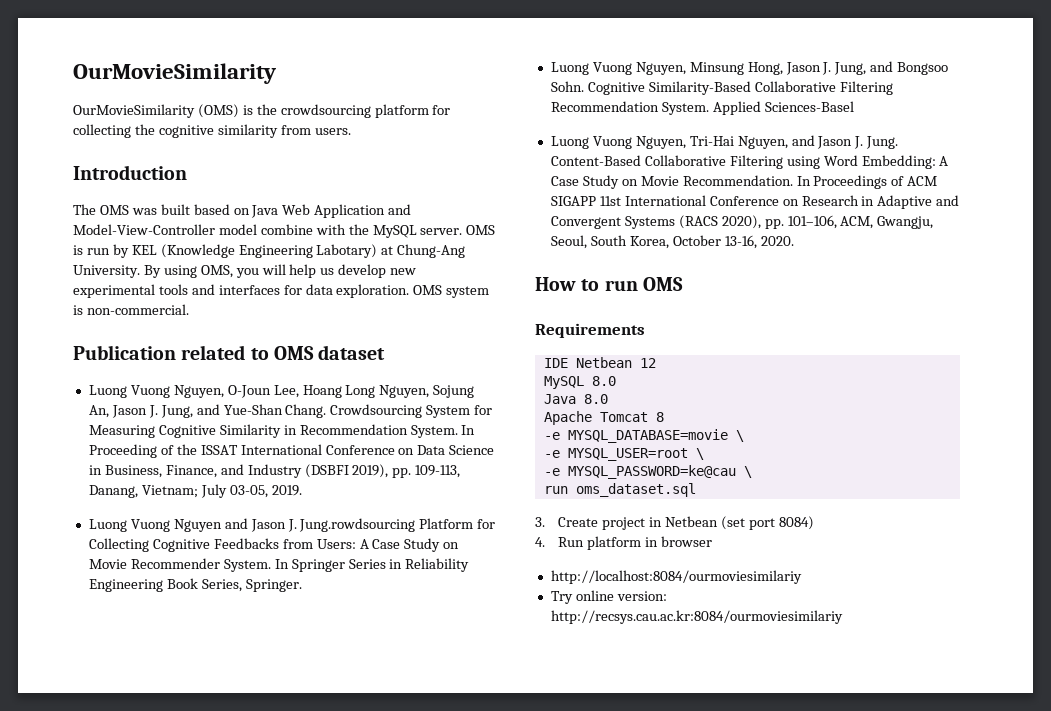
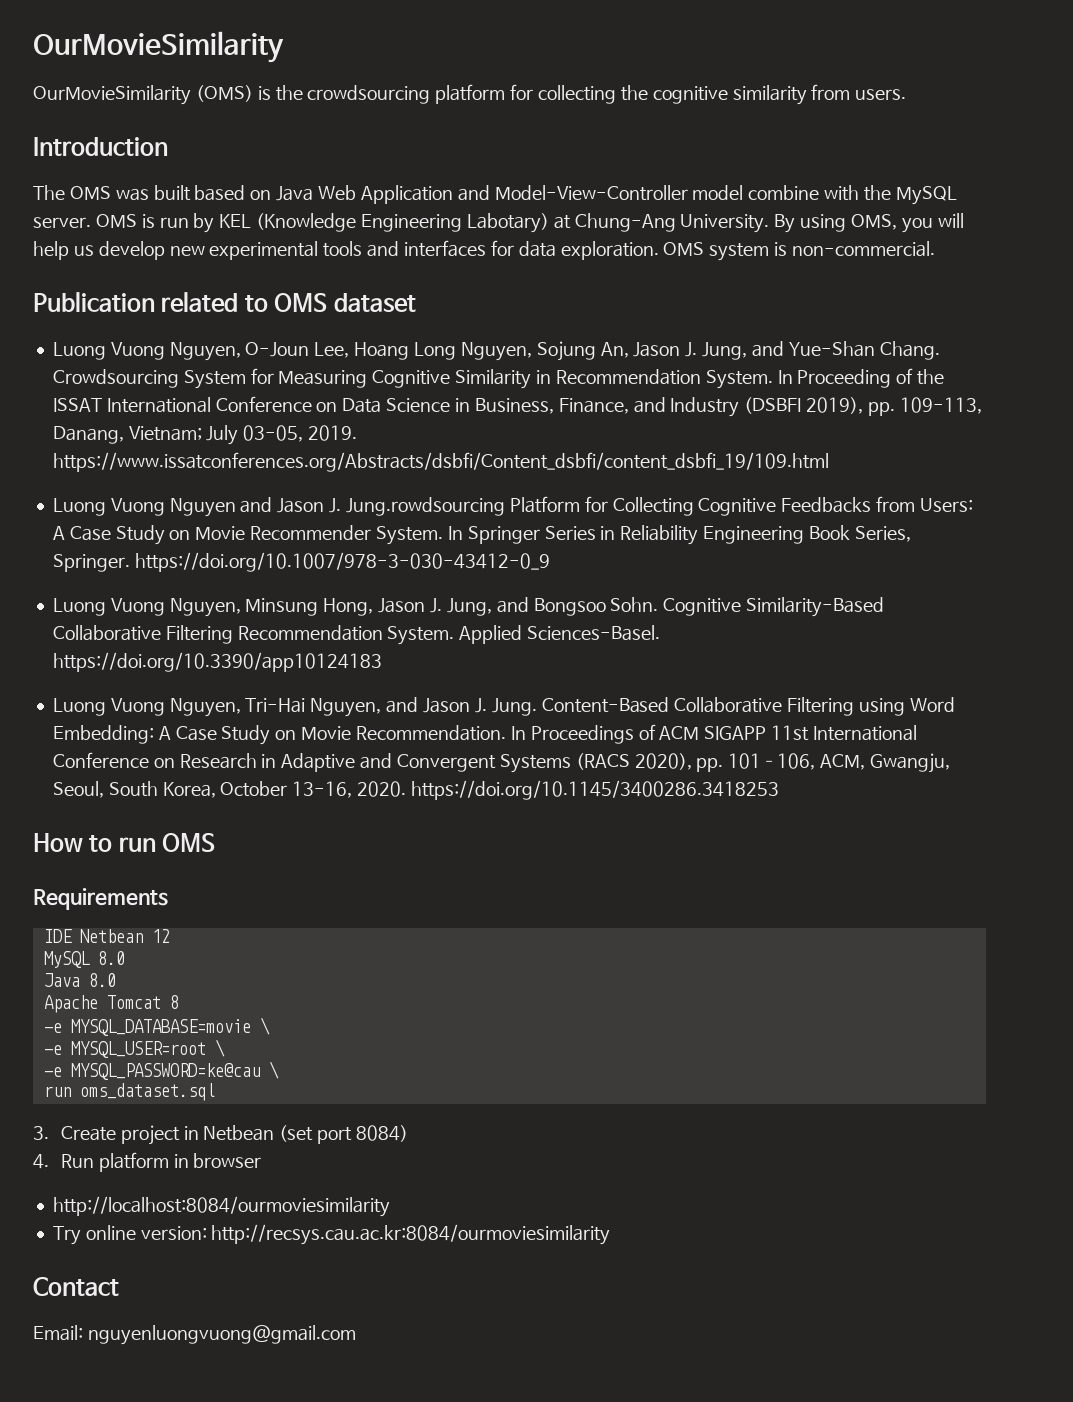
(302, 490) none -> [52,452,829,472] https://www.issatconferences.org/Abstracts/dsbfi/Content_dsbfi/content_dsbfi_19/109.html
(302, 585) none -> [134,552,550,572] https://doi.org/10.1007/978-3-030-43412-0_9
[764,101,854,112] Sciences-Basel -> [527,625,661,641] [52,652,382,672] Sciences-Basel. https://doi.org/10.3390/app10124183
(794, 241) none -> [410,780,779,800] https://doi.org/10.1145/3400286.3418253
[550,570,802,584] http://localhost:8084/ourmoviesimilariy -> [52,1196,390,1217] http://localhost:8084/ourmoviesimilarity
[550,610,843,624] http://recsys.cau.ac.kr:8084/ourmoviesimilariy -> [211,1224,611,1245] [33,1277,119,1296] [33,1325,356,1345] http://recsys.cau.ac.kr:8084/ourmoviesimilarity // Contact // Email: nguyenluongvuong@gmail.com

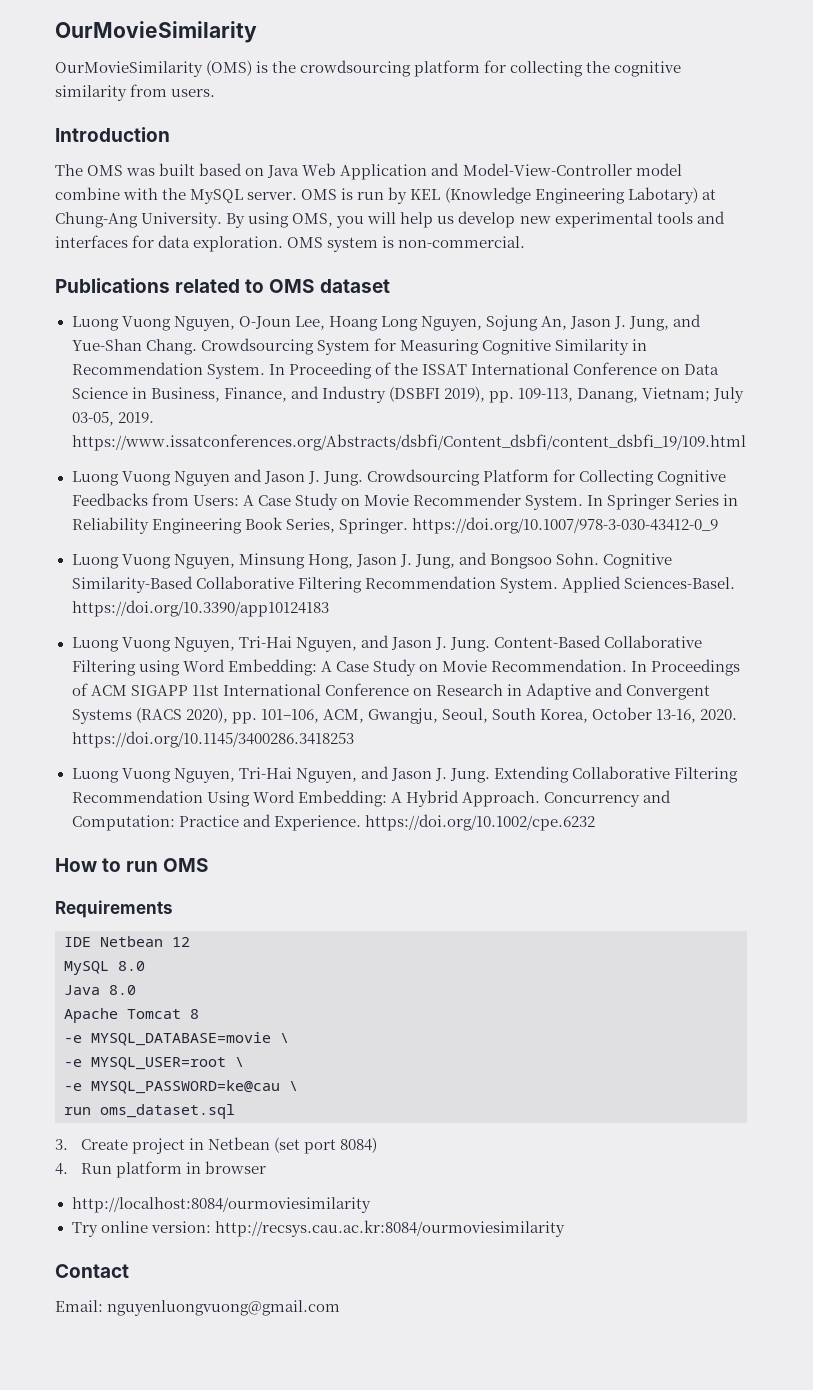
[33,292,155,312] Publication -> [55,278,170,293] Publications
[345,497,505,516] Jung.rowdsourcing -> [322,469,480,486] Jung. Crowdsourcing
(779, 790) none -> [71,766,739,783] [71,790,671,807] [71,814,595,831] // Luong Vuong Nguyen, Tri-Hai Nguyen, and Jason J. Jung. Extending Collaborative Filtering Recommendation Using Word Embedding: A Hybrid Approach. Concurrency and Computation: Practice and Experience. https://doi.org/10.1002/cpe.6232

